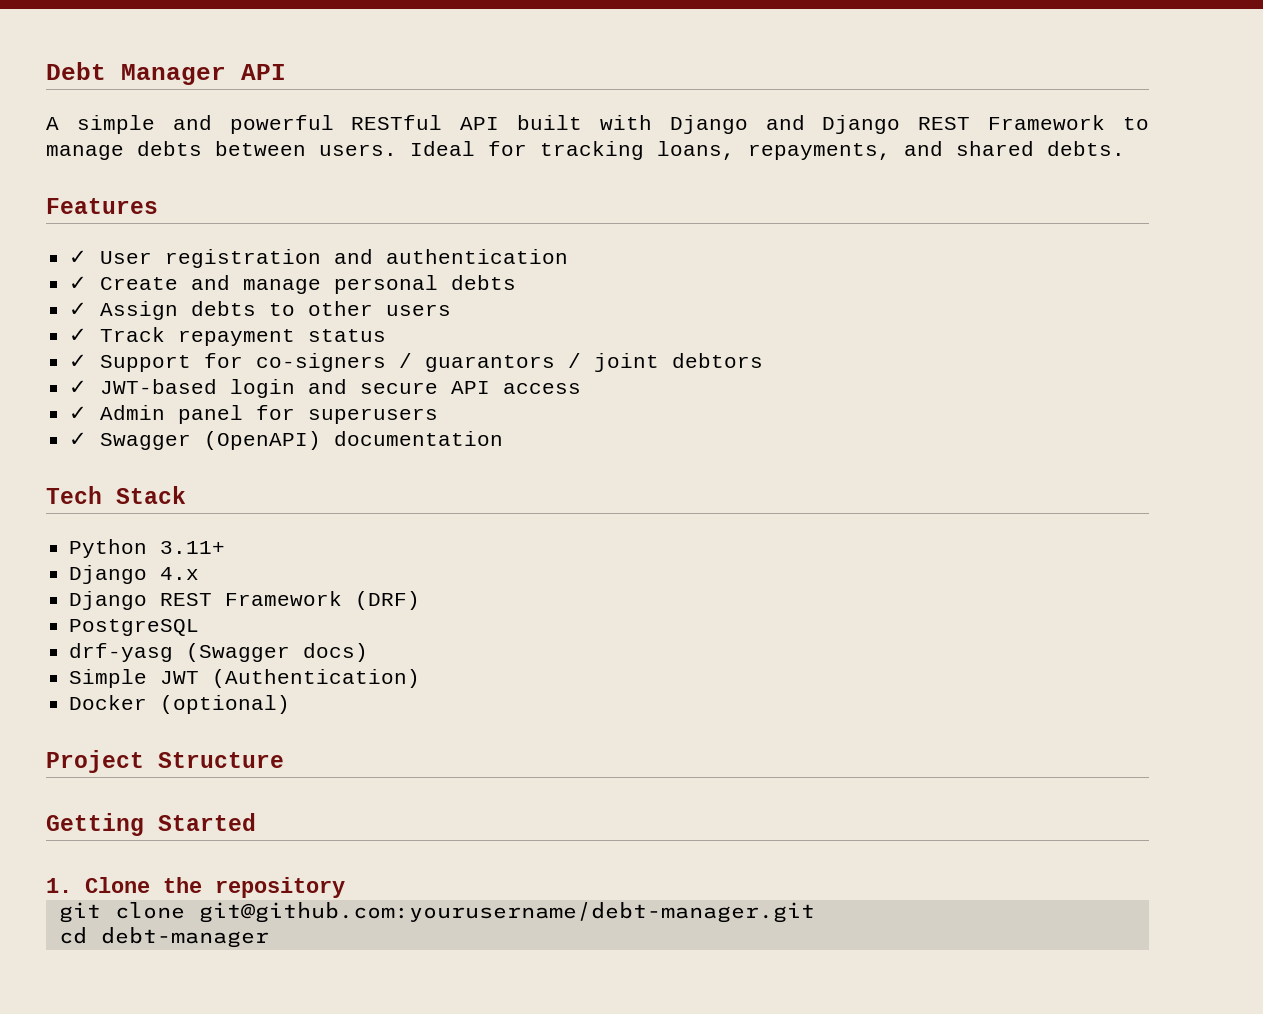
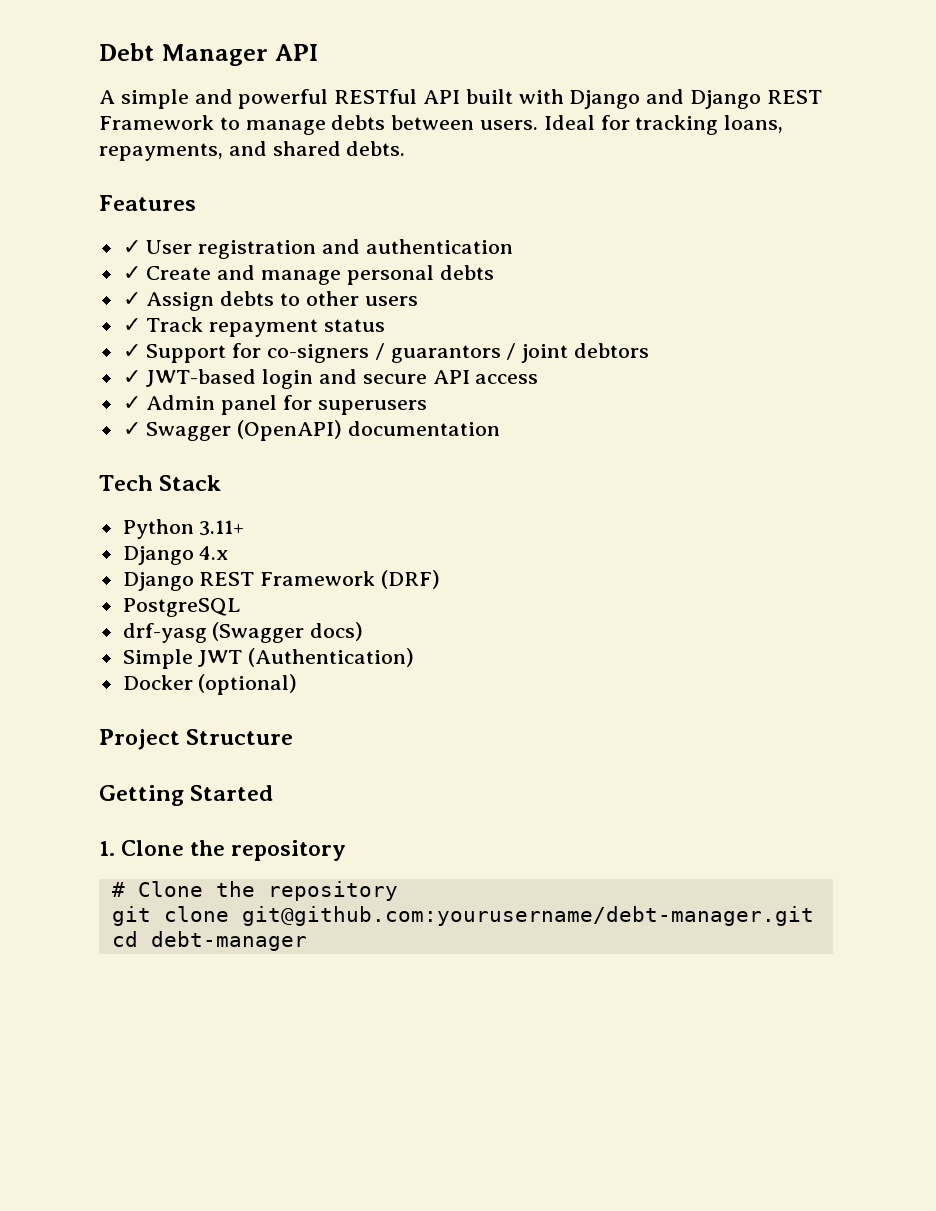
(345, 887) none -> [111,881,398,901] // # Clone the repository

